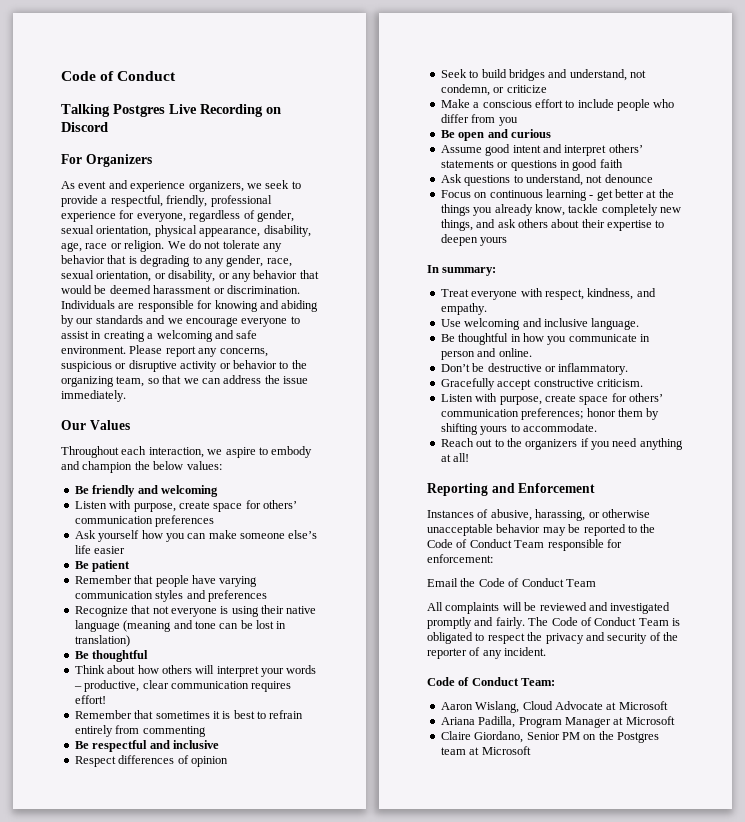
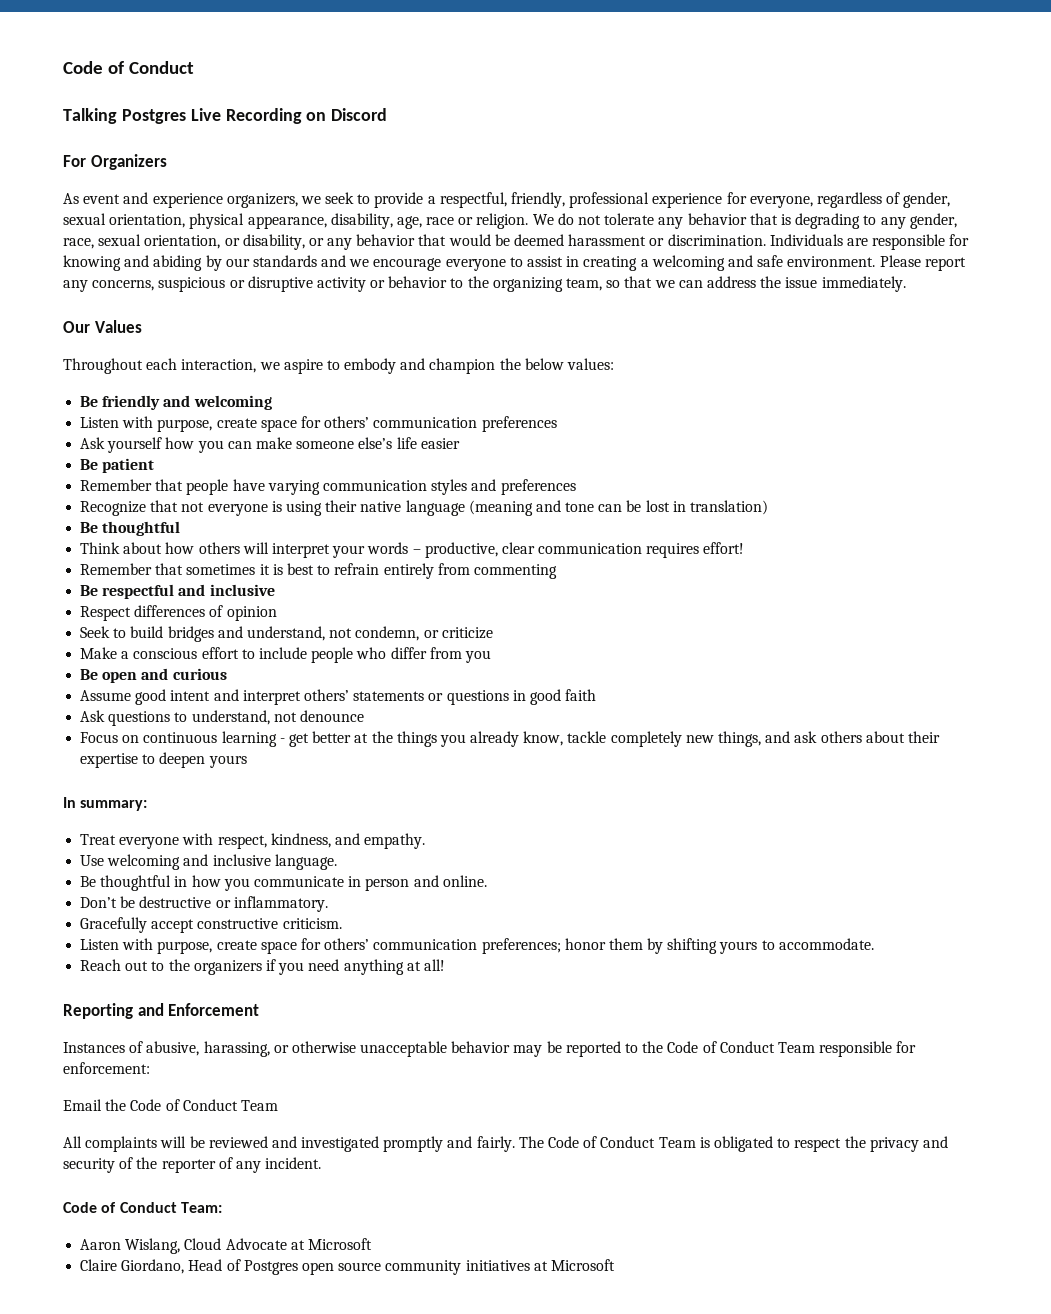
[440,716,675,728] [440,731,659,743] [440,747,466,755] Ariana Padilla, Program Manager at Microsoft // Claire Giordano, Senior PM on the Postgres team -> [80,1259,530,1275] Claire Giordano, Head of Postgres open source community initiatives

